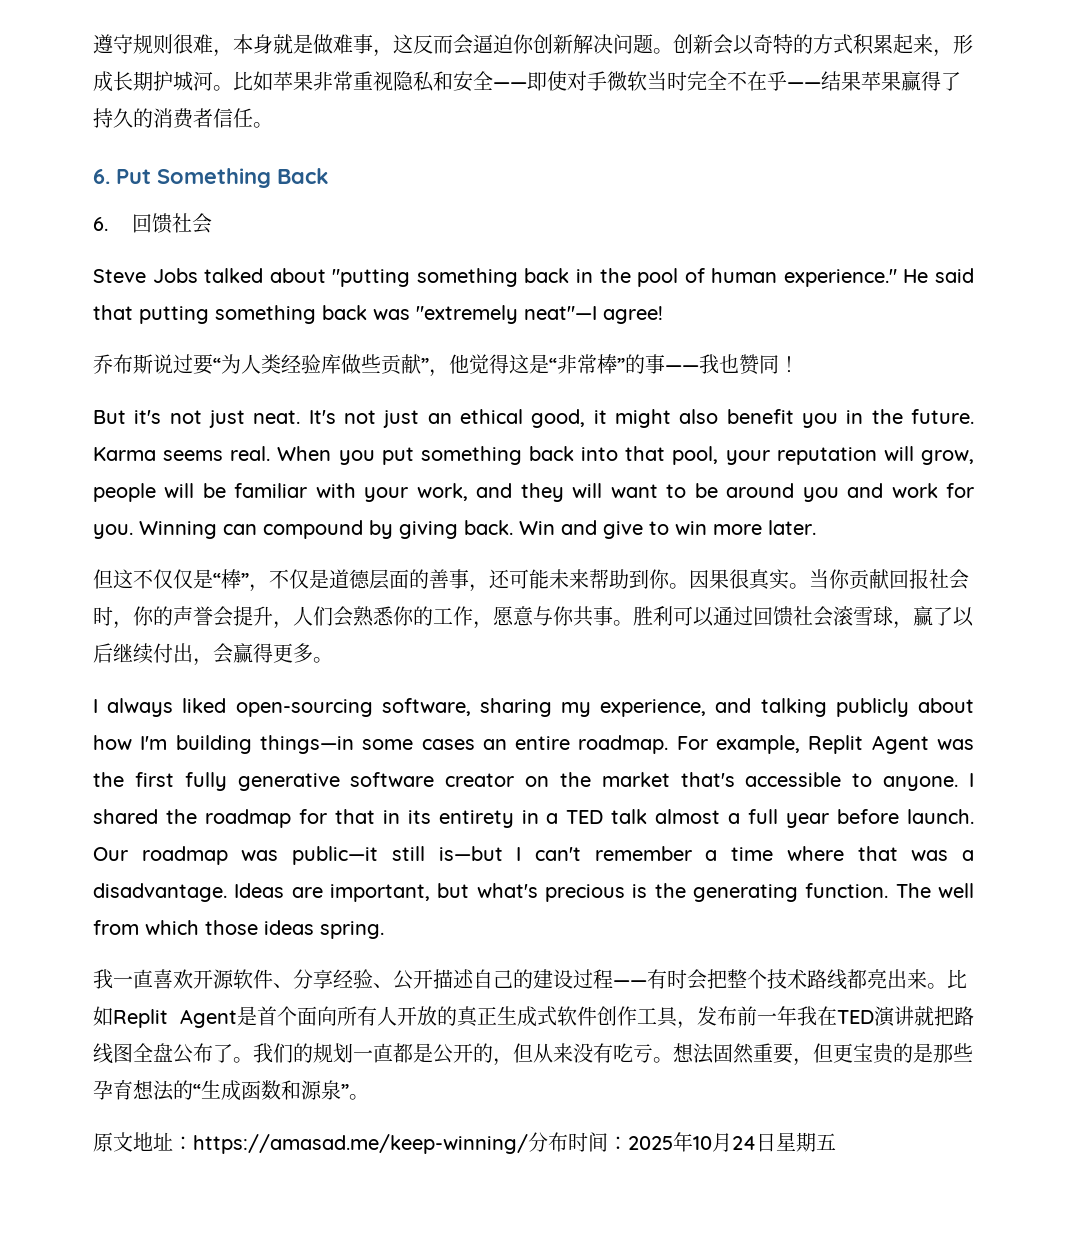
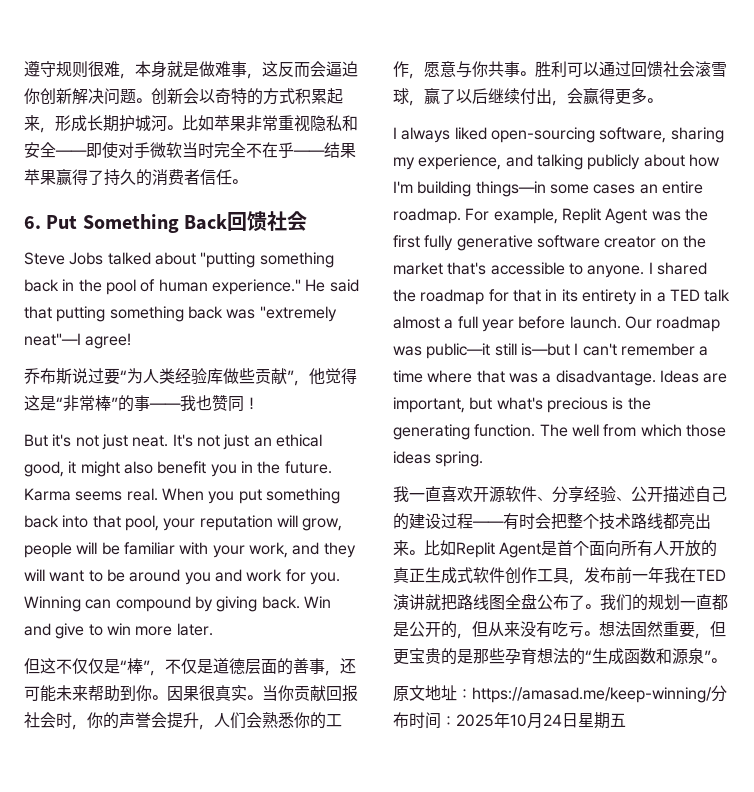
[93,217,108,231] // 6. -> (228, 222) none

